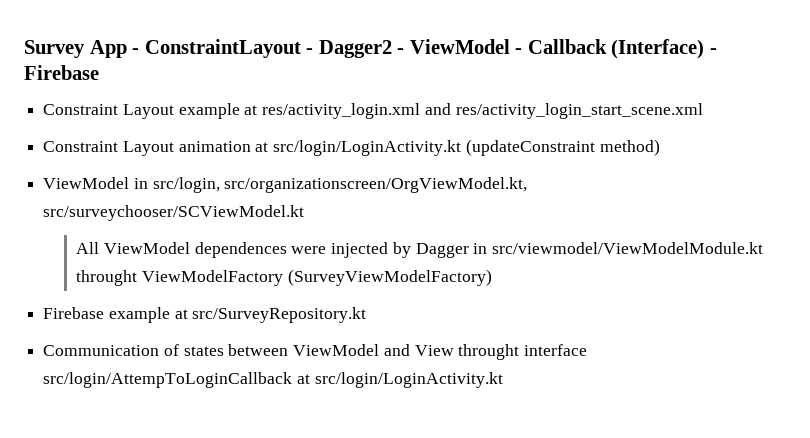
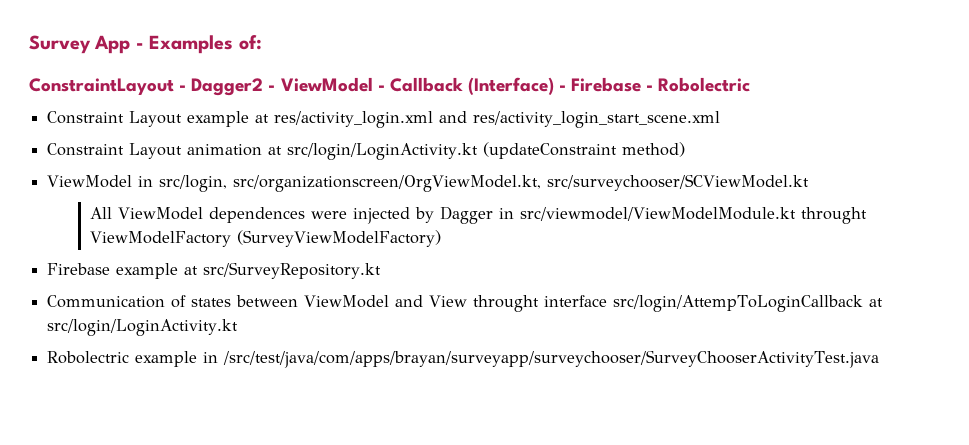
(140, 51) none -> [149,35,262,54] Examples of: //
(99, 72) none -> [646,77,751,92] - Robolectric
(503, 380) none -> [47,350,880,368] // Robolectric example in /src/test/java/com/apps/brayan/surveyapp/surveychooser/SurveyChooserActivityTest.java

